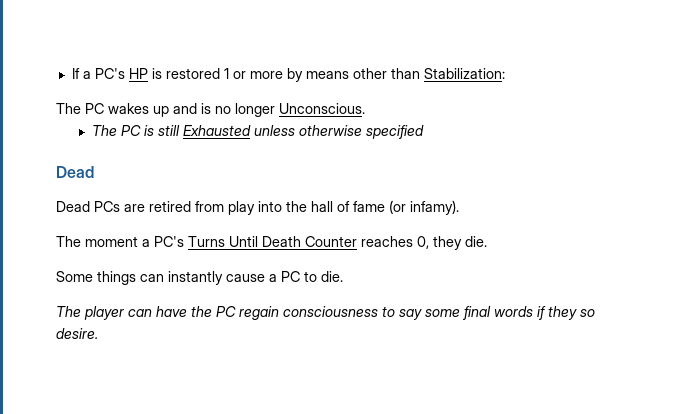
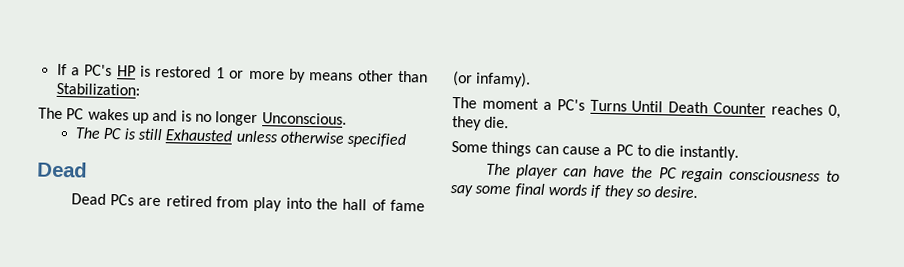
[168,271,223,285] instantly -> (559, 150) none
[321,271,343,282] die. -> [654,145,739,161] die instantly.

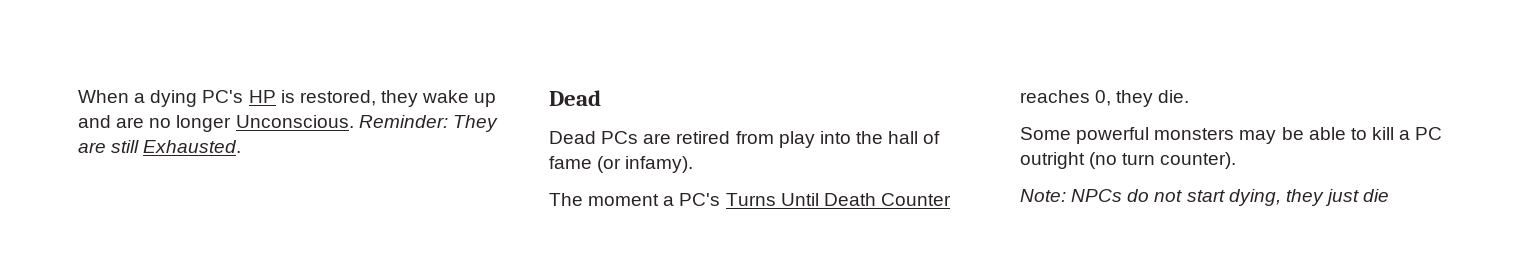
[56,63,428,83] [55,82,140,96] [38,107,129,121] If a PC's HP is restored 1 or more by means other than Stabilization: // The PC wakes -> [78,90,470,107] When a dying PC's HP is restored, they wake
[180,110,192,122] is -> [116,117,145,128] are
[74,127,407,149] // The PC is still Exhausted unless otherwise specified -> [358,115,498,132] [78,140,242,153] Reminder: They are still Exhausted.
[491,141,739,161] [485,163,840,183] [450,183,699,200] things can cause a PC to die instantly. // The player can have the PC regain consciousness to say some final words if they so desire. -> [1076,127,1443,144] [1020,152,1237,169] [1020,189,1390,206] powerful monsters may be able to kill a PC outright (no turn counter). // Note: NPCs do not start dying, they just die

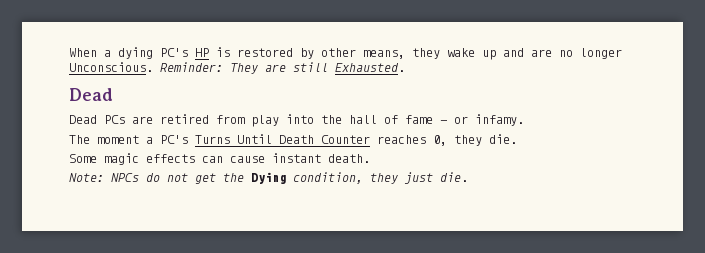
[299,90,376,106] restored, -> [237,48,405,59] restored by other means,
[597,156,694,173] (or infamy). -> [440,114,524,126] — or infamy.
[1076,127,1443,144] [1020,152,1237,169] powerful monsters may be able to kill a PC outright (no turn counter). -> [104,153,370,165] magic effects can cause instant death.
[1186,189,1281,206] start dying, -> [195,172,363,184] get the Dying condition,
[1363,189,1390,202] die -> [440,172,468,182] die.

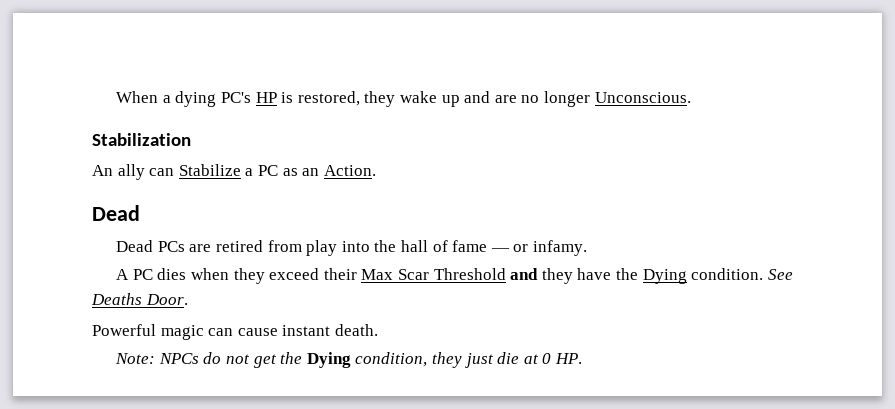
[237,48,405,59] restored by other means, -> [297,91,360,106] restored,
[160,62,405,74] Reminder: They are still Exhausted. -> [92,133,191,146] [92,164,376,180] // Stabilization // An ally can Stabilize a PC as an Action.
[69,134,517,146] [69,153,195,165] The moment a PC's Turns Until Death Counter reaches 0, they die. // Some magic effects -> [116,268,793,284] [91,293,188,305] [92,324,204,340] A PC dies when they exceed their Max Scar Threshold and they have the Dying condition. See Deaths Door. // Powerful magic
[440,172,468,182] die. -> [497,352,582,364] die at 0 HP.

